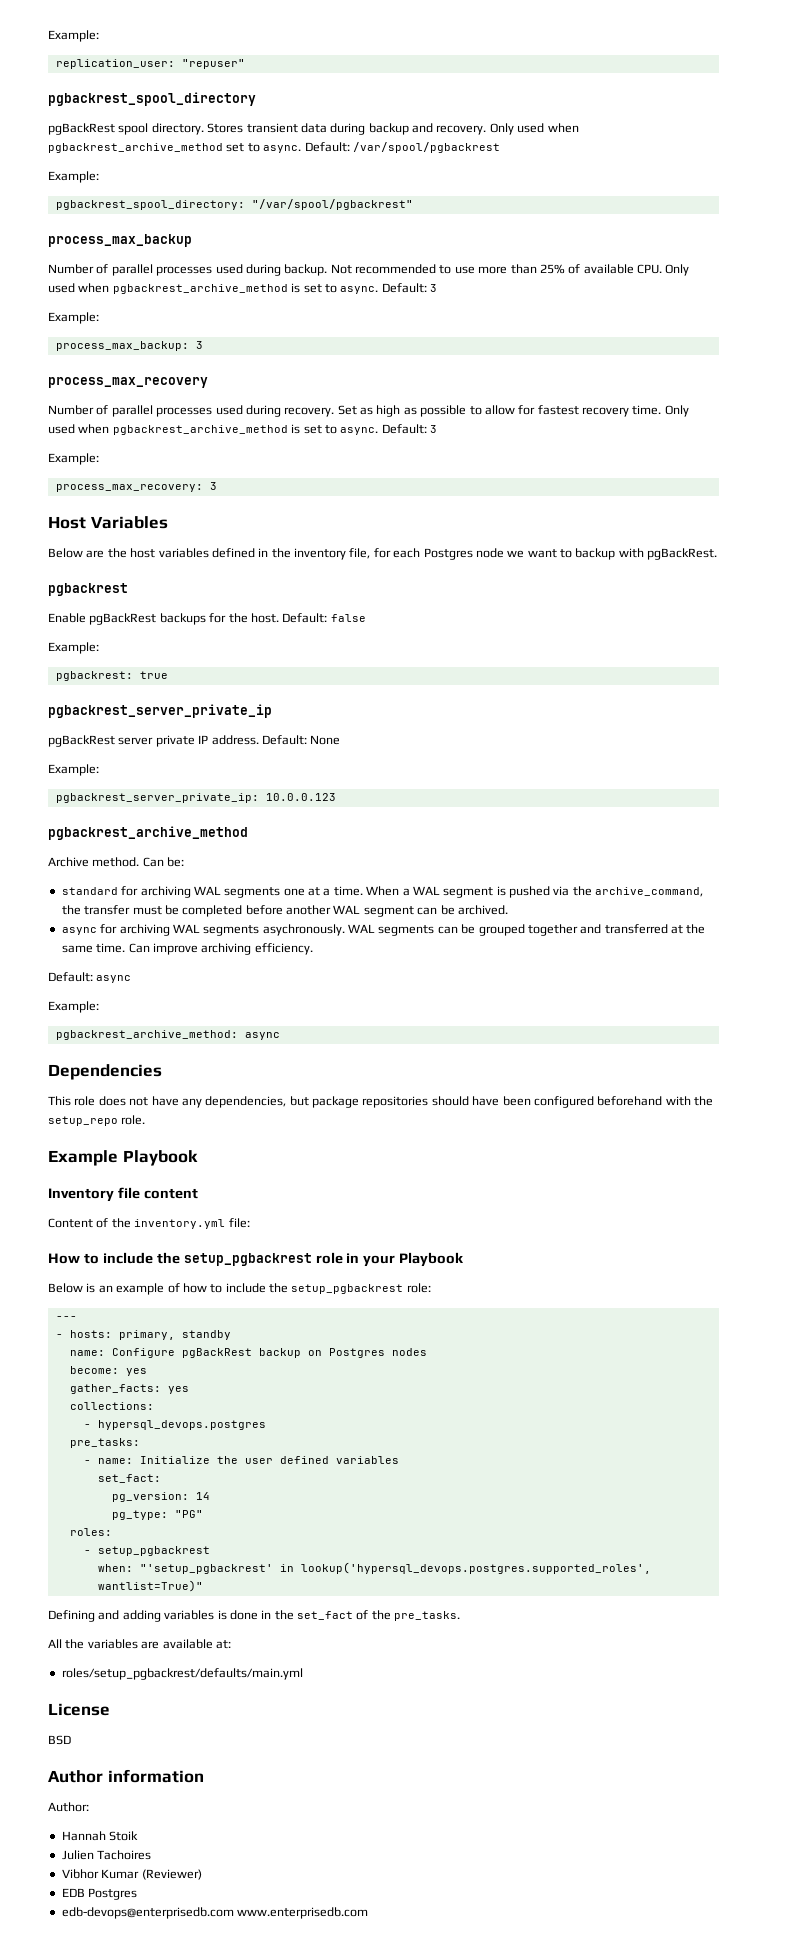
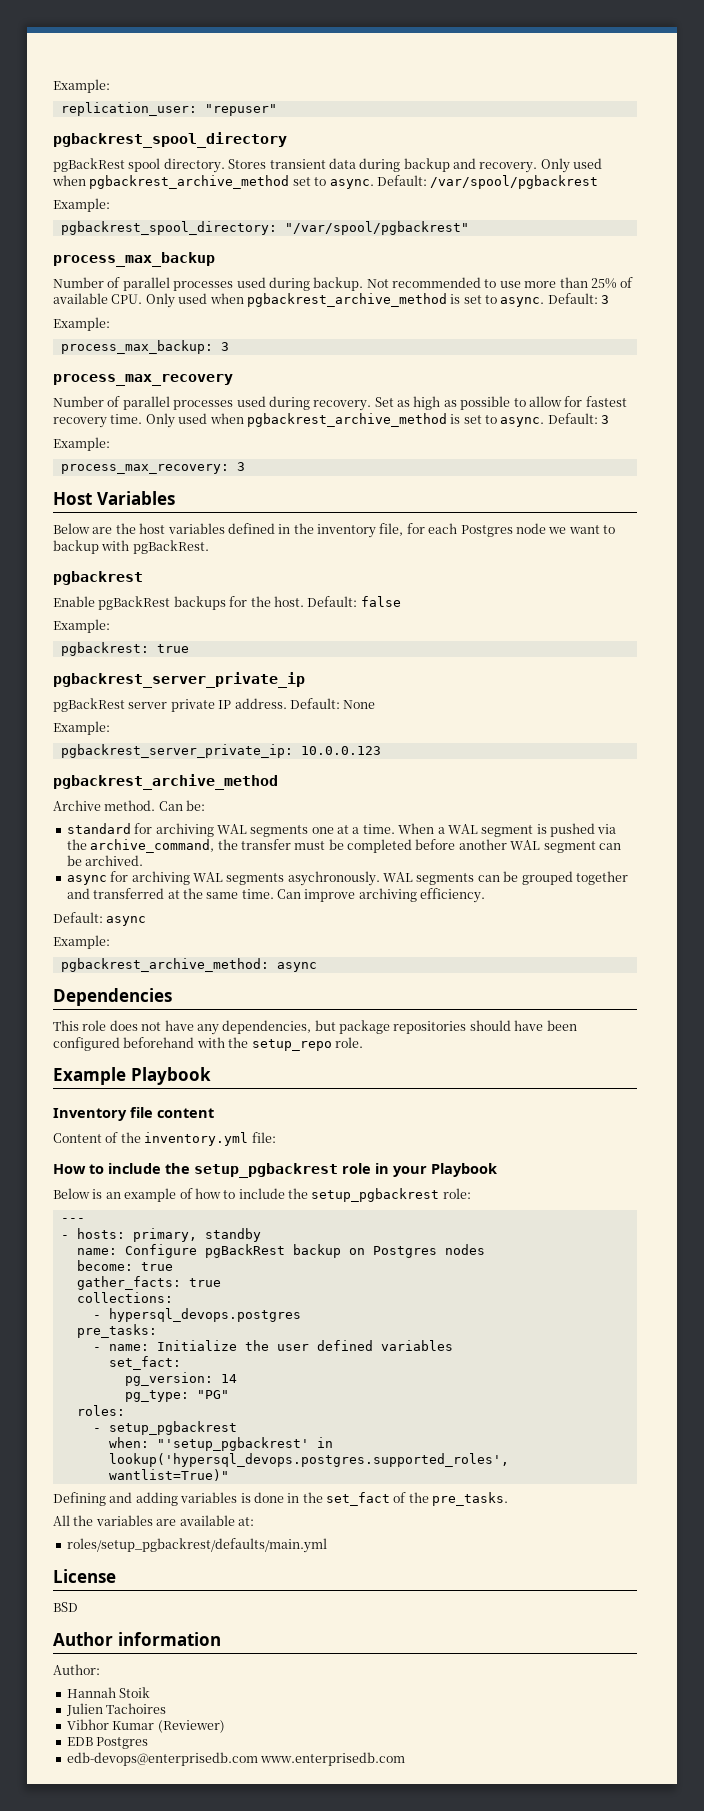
[125,1368,147,1376] yes -> [140,1262,173,1271] true
[167,1386,189,1394] yes -> [188,1278,221,1287] true

